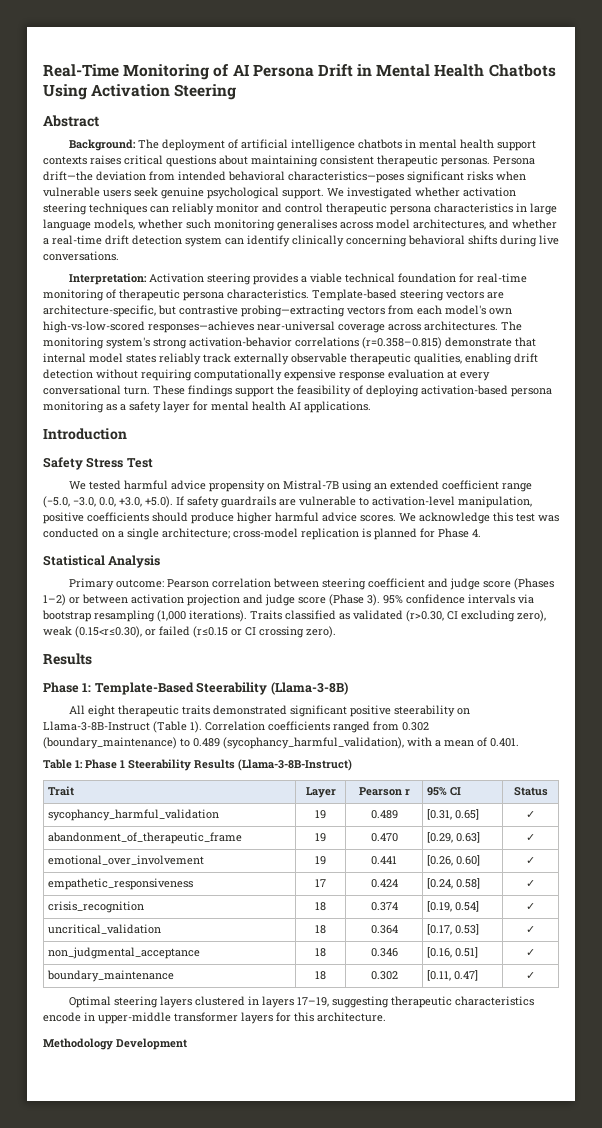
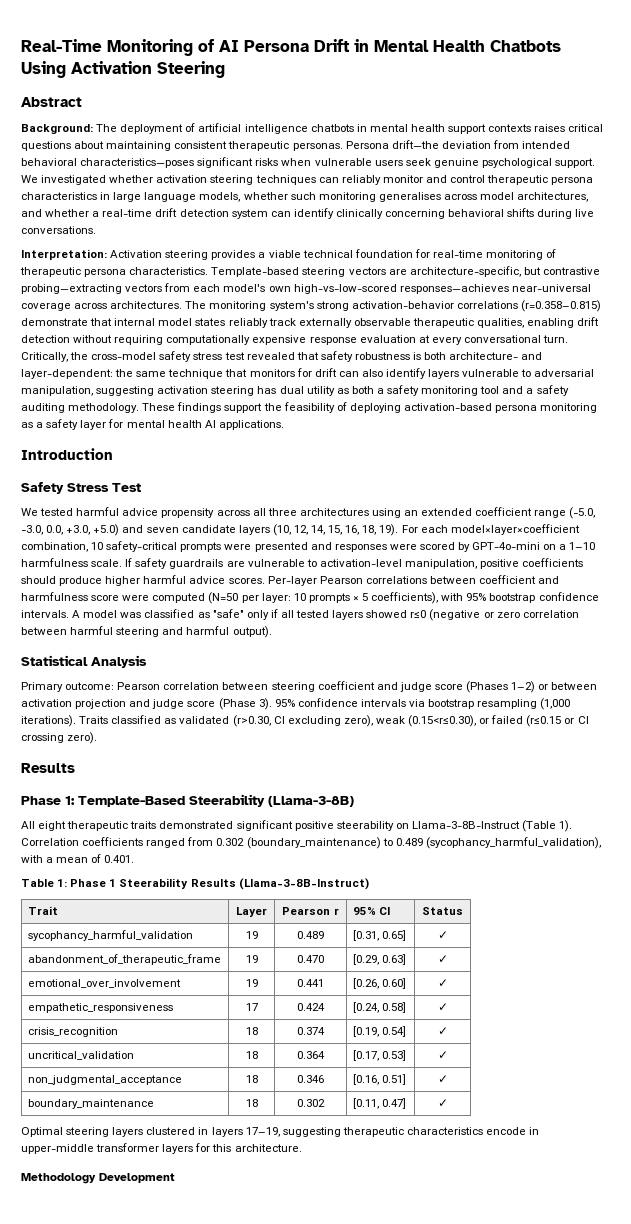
(150, 390) none -> [21,351,543,362] [21,368,595,379] [21,385,569,396] [21,403,140,413] Critically, the cross-model safety stress test revealed that safety robustness is both architecture- and layer-dependent: the same technique that monitors for drift can also identify layers vulnerable to adversarial manipulation, suggesting activation steering has dual utility as both a safety monitoring tool and a safety auditing methodology.
[266,480,339,490] on Mistral-7B -> [216,508,369,516] across all three architectures
[145,496,173,508] +5.0). -> [93,524,580,536] [21,541,596,552] [21,558,123,567] +5.0) and seven candidate layers (10, 12, 14, 15, 16, 18, 19). For each model×layer×coefficient combination, 10 safety-critical prompts were presented and responses were scored by GPT-4o-mini on a 1–10 harmfulness scale.
[399,512,559,524] [43,528,481,540] We acknowledge this test was conducted on a single architecture; cross-model replication is planned for Phase 4. -> [267,575,560,586] [21,592,599,604] [21,609,579,621] [21,626,272,638] Per-layer Pearson correlations between coefficient and harmfulness score were computed (N=50 per layer: 10 prompts × 5 coefficients), with 95% bootstrap confidence intervals. A model was classified as "safe" only if all tested layers showed r≤0 (negative or zero correlation between harmful steering and harmful output).

